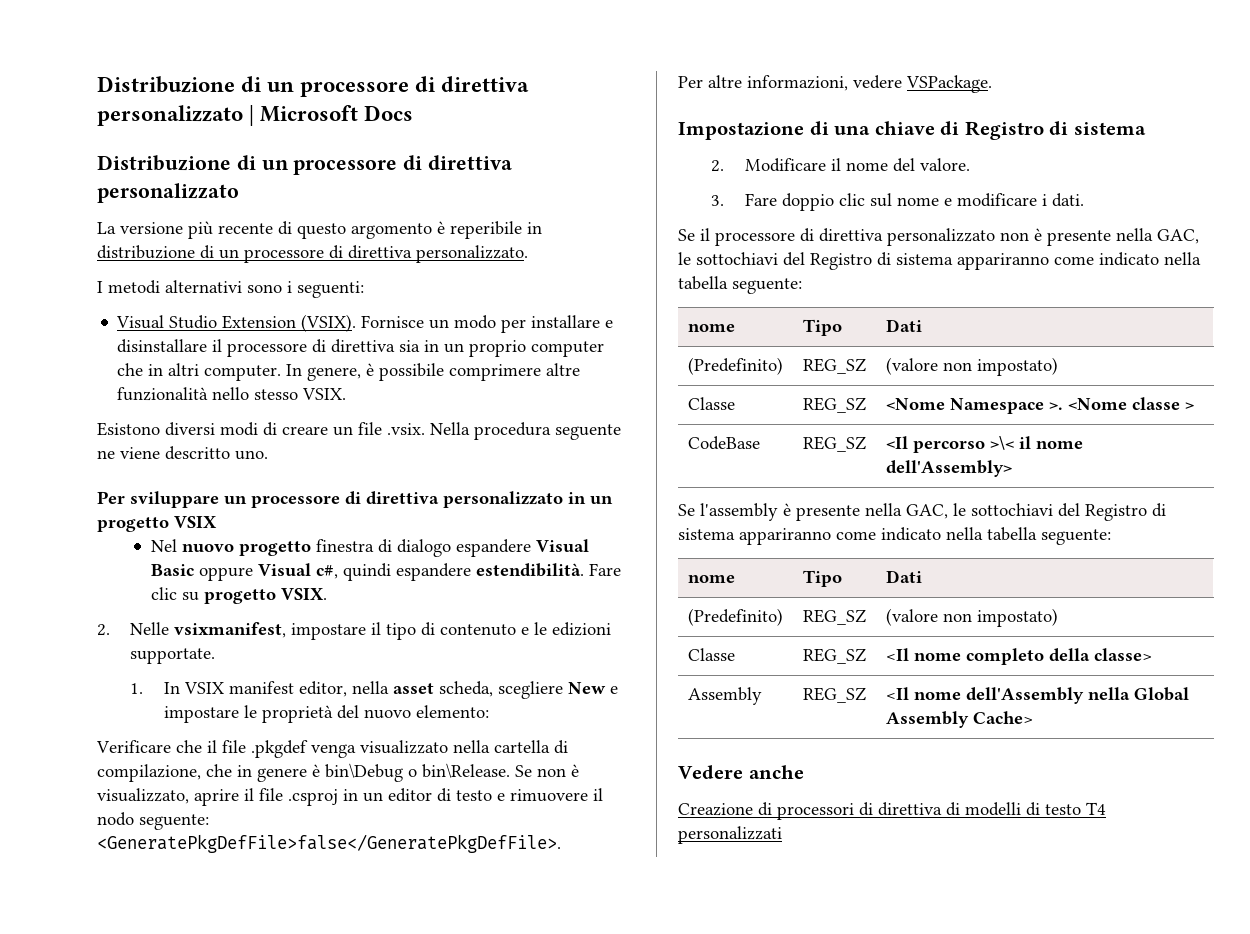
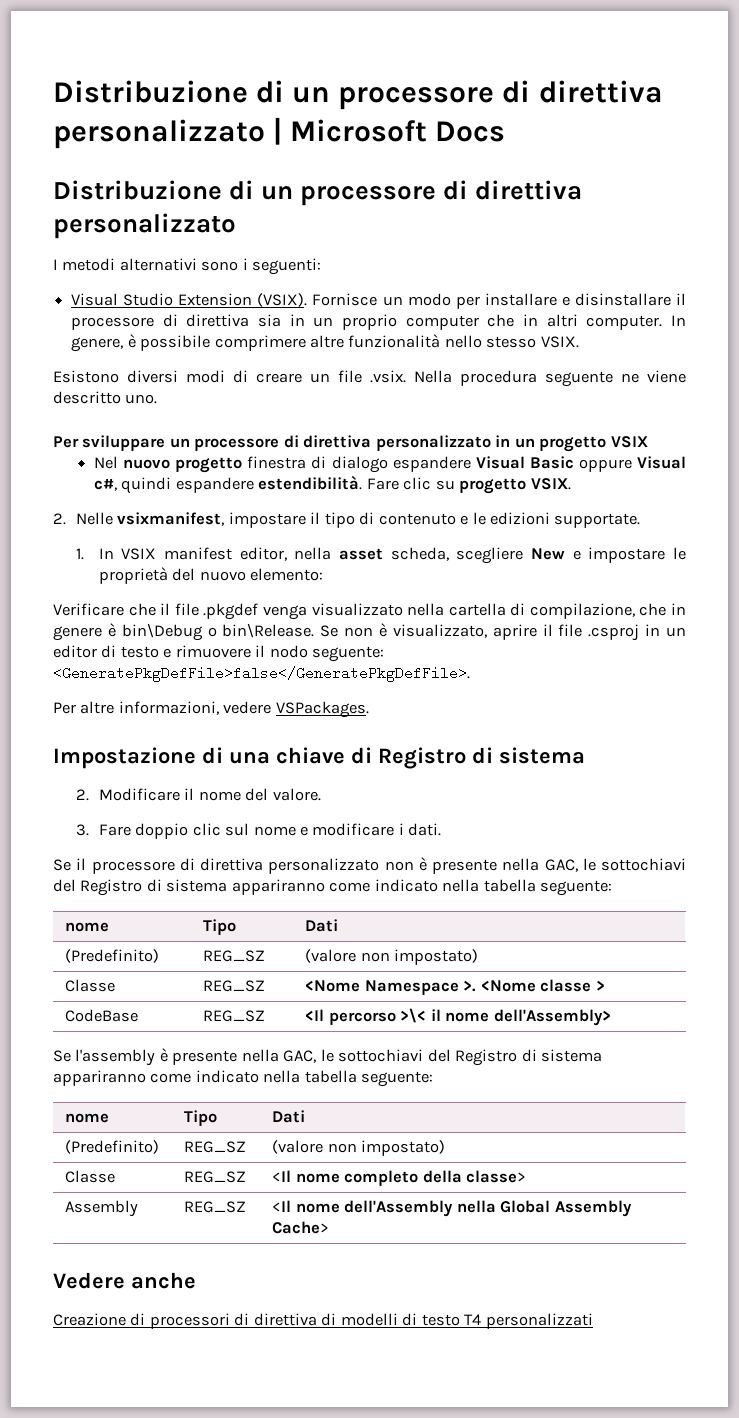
[97,221,542,239] [97,245,528,263] // La versione più recente di questo argomento è reperibile in distribuzione di un processore di direttiva personalizzato. -> (236, 226) none
[906,75,992,93] VSPackage. -> [275,701,369,718] VSPackages.

